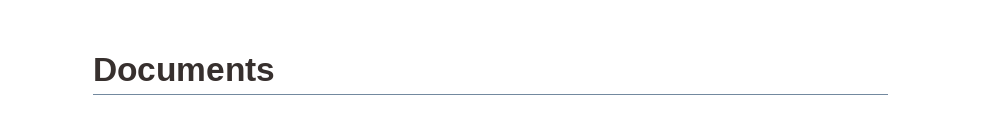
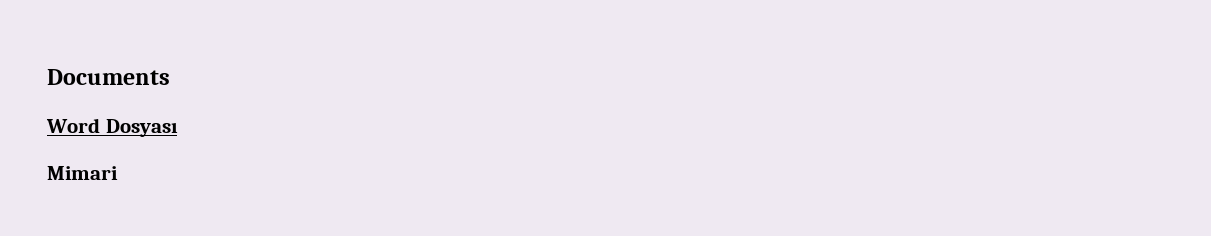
(275, 69) none -> [46,118,178,137] [47,166,118,180] // Word Dosyası // Mimari

